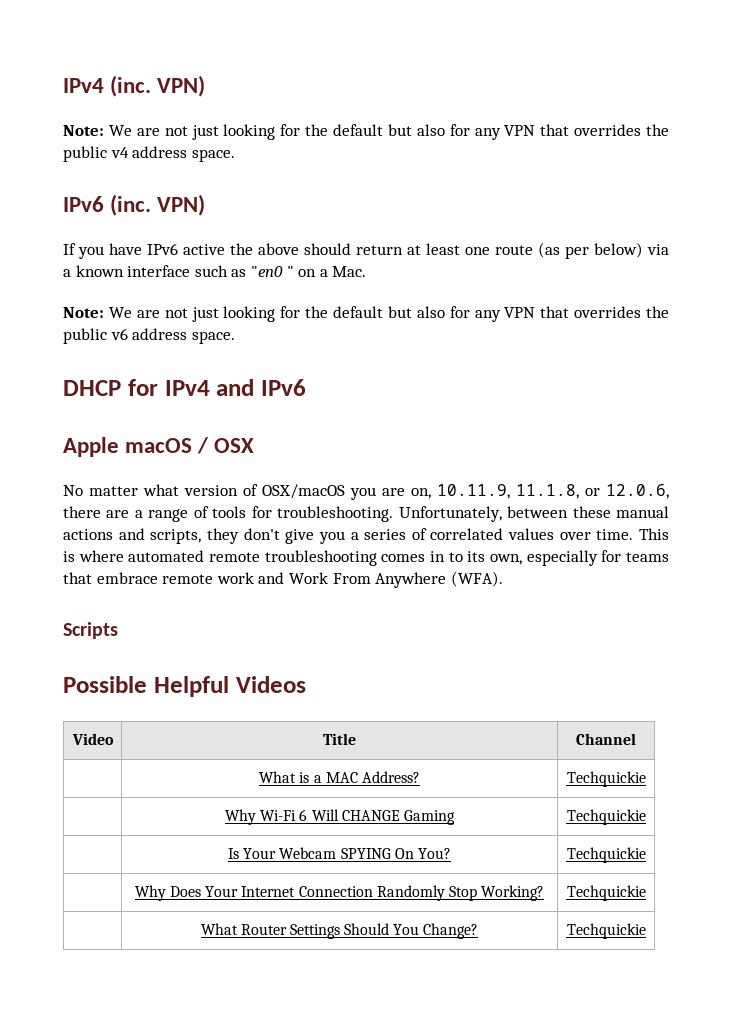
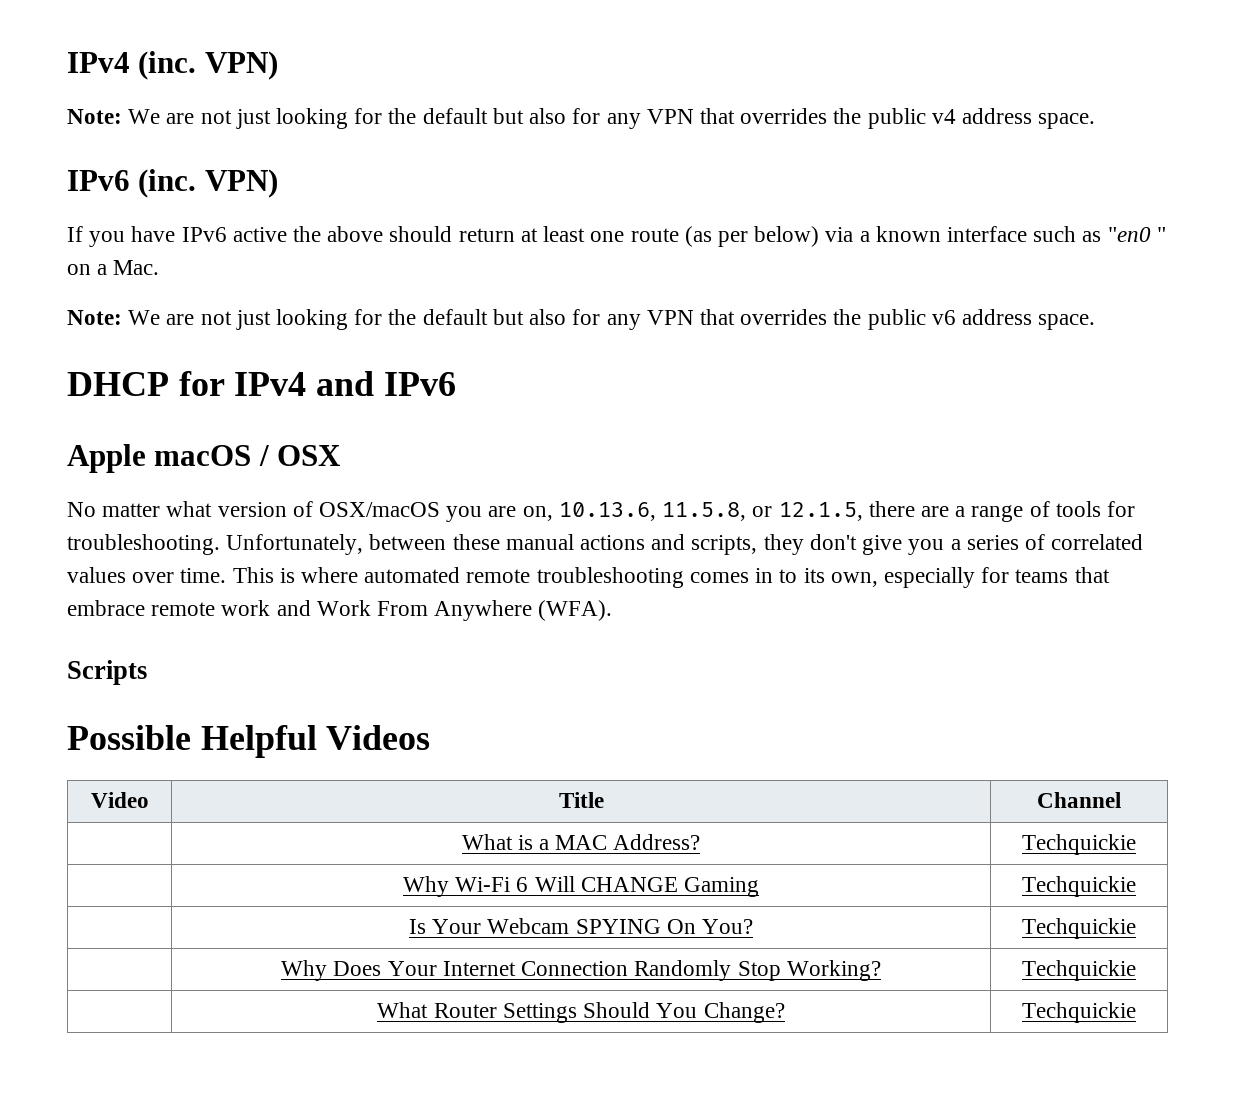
[437,484,669,499] 10.11.9, 11.1.8, or 12.0.6, -> [558,502,863,521] 10.13.6, 11.5.8, or 12.1.5,

